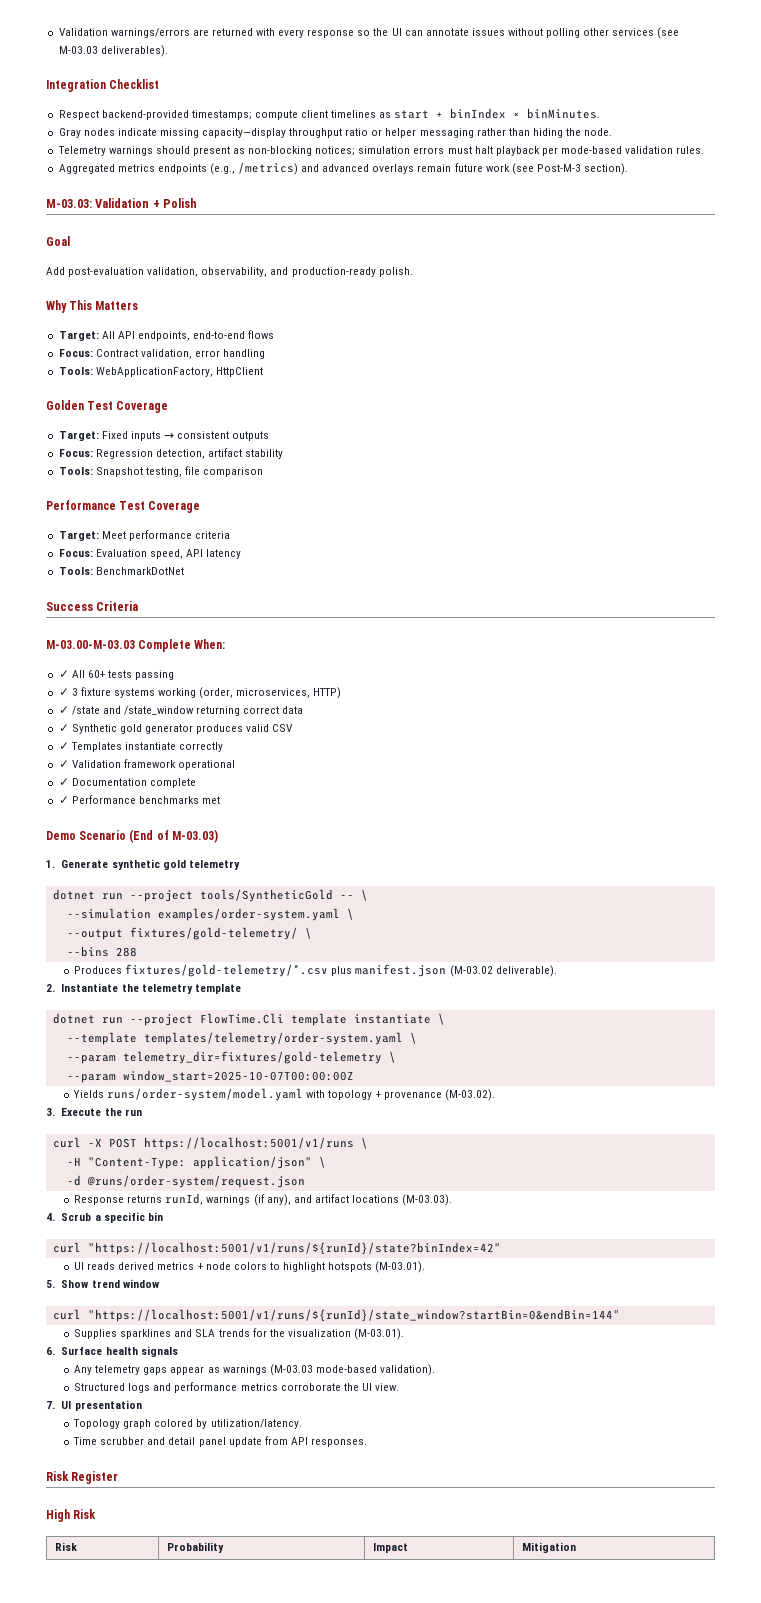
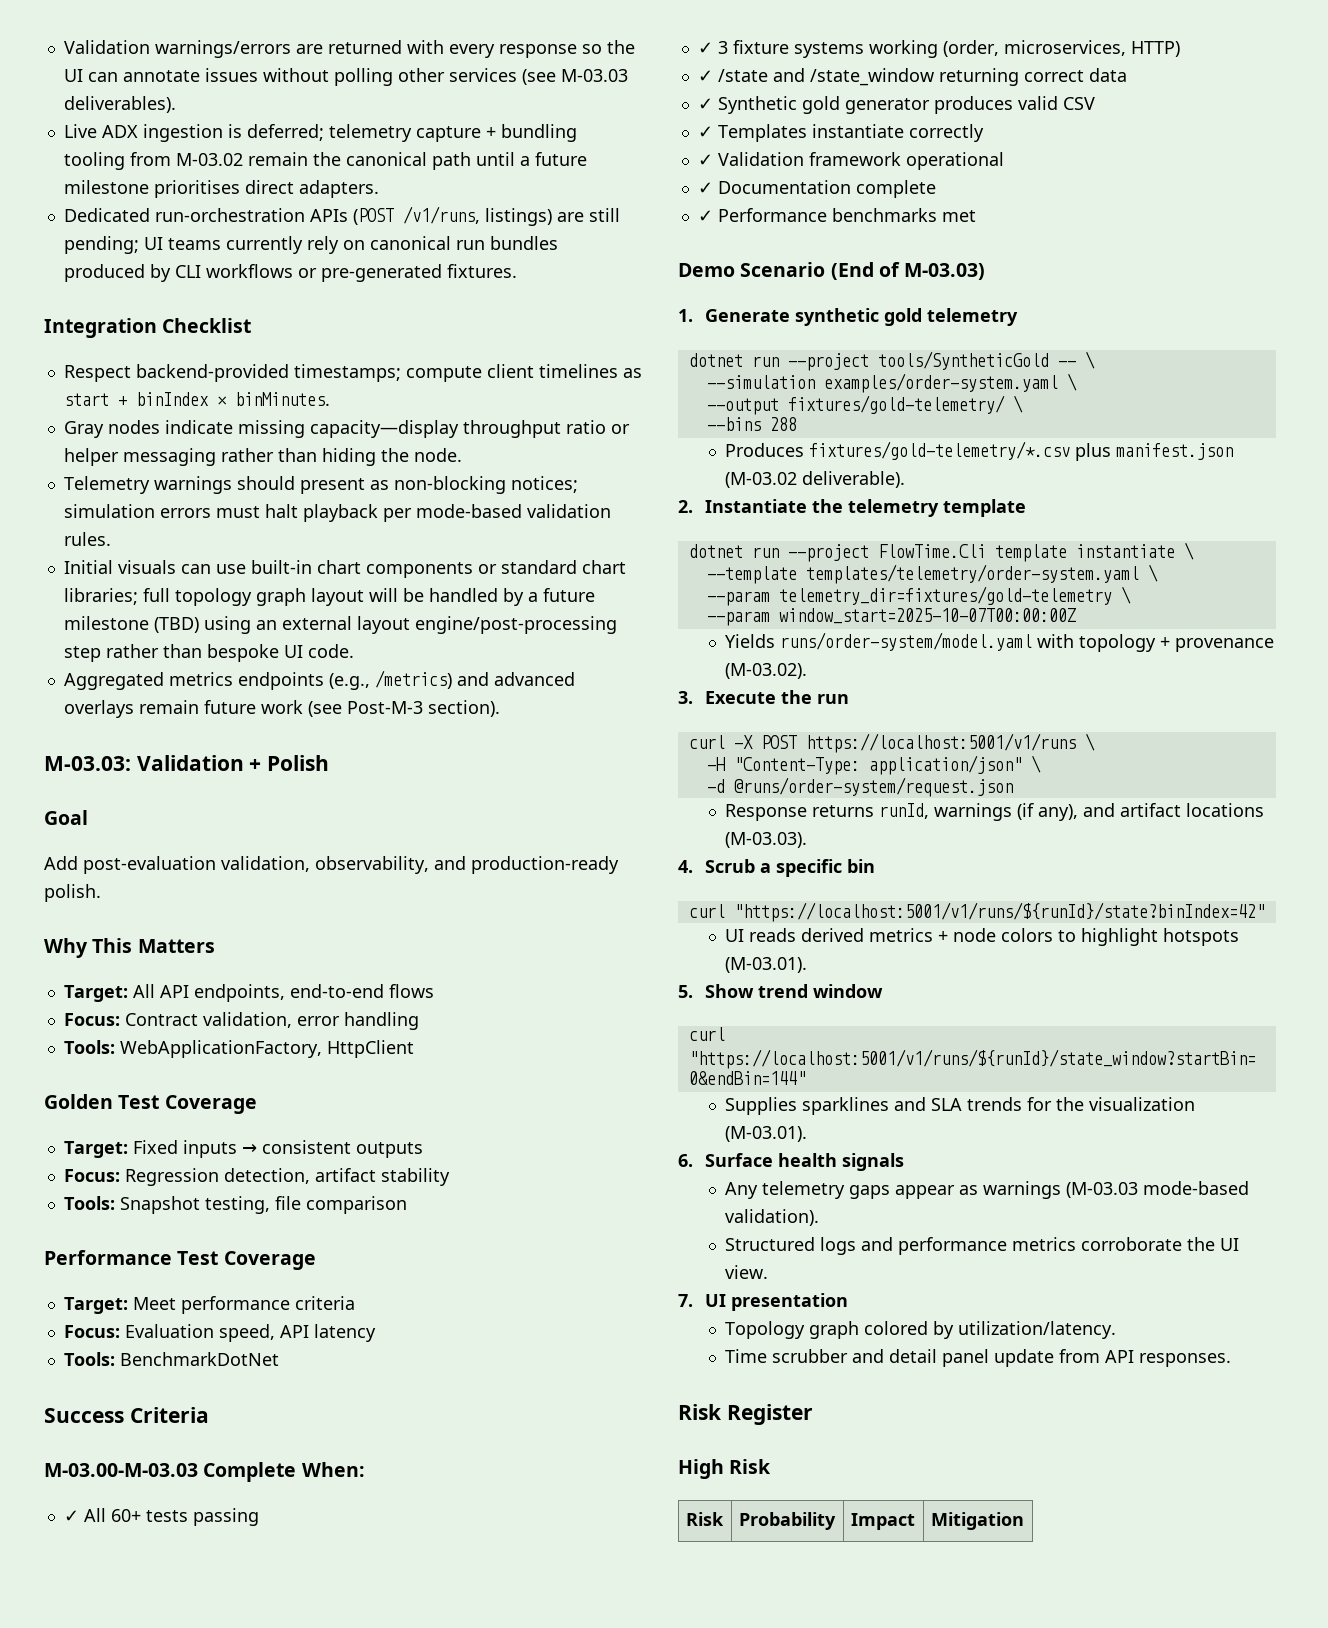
(168, 51) none -> [63,124,577,142] [63,152,587,170] [63,180,379,198] [63,206,620,226] [63,236,558,254] [63,264,517,282] // Live ADX ingestion is deferred; telemetry capture + bundling tooling from M-03.02 remain the canonical path until a future milestone prioritises direct adapters. // Dedicated run-orchestration APIs (POST /v1/runs, listings) are still pending; UI teams currently rely on canonical run bundles produced by CLI workflows or pre-generated fixtures.
(705, 150) none -> [63,560,626,578] [63,588,595,606] [63,616,617,634] [63,644,354,662] // Initial visuals can use built-in chart components or standard chart libraries; full topology graph layout will be handled by a future milestone (TBD) using an external layout engine/post-processing step rather than bespoke UI code.

